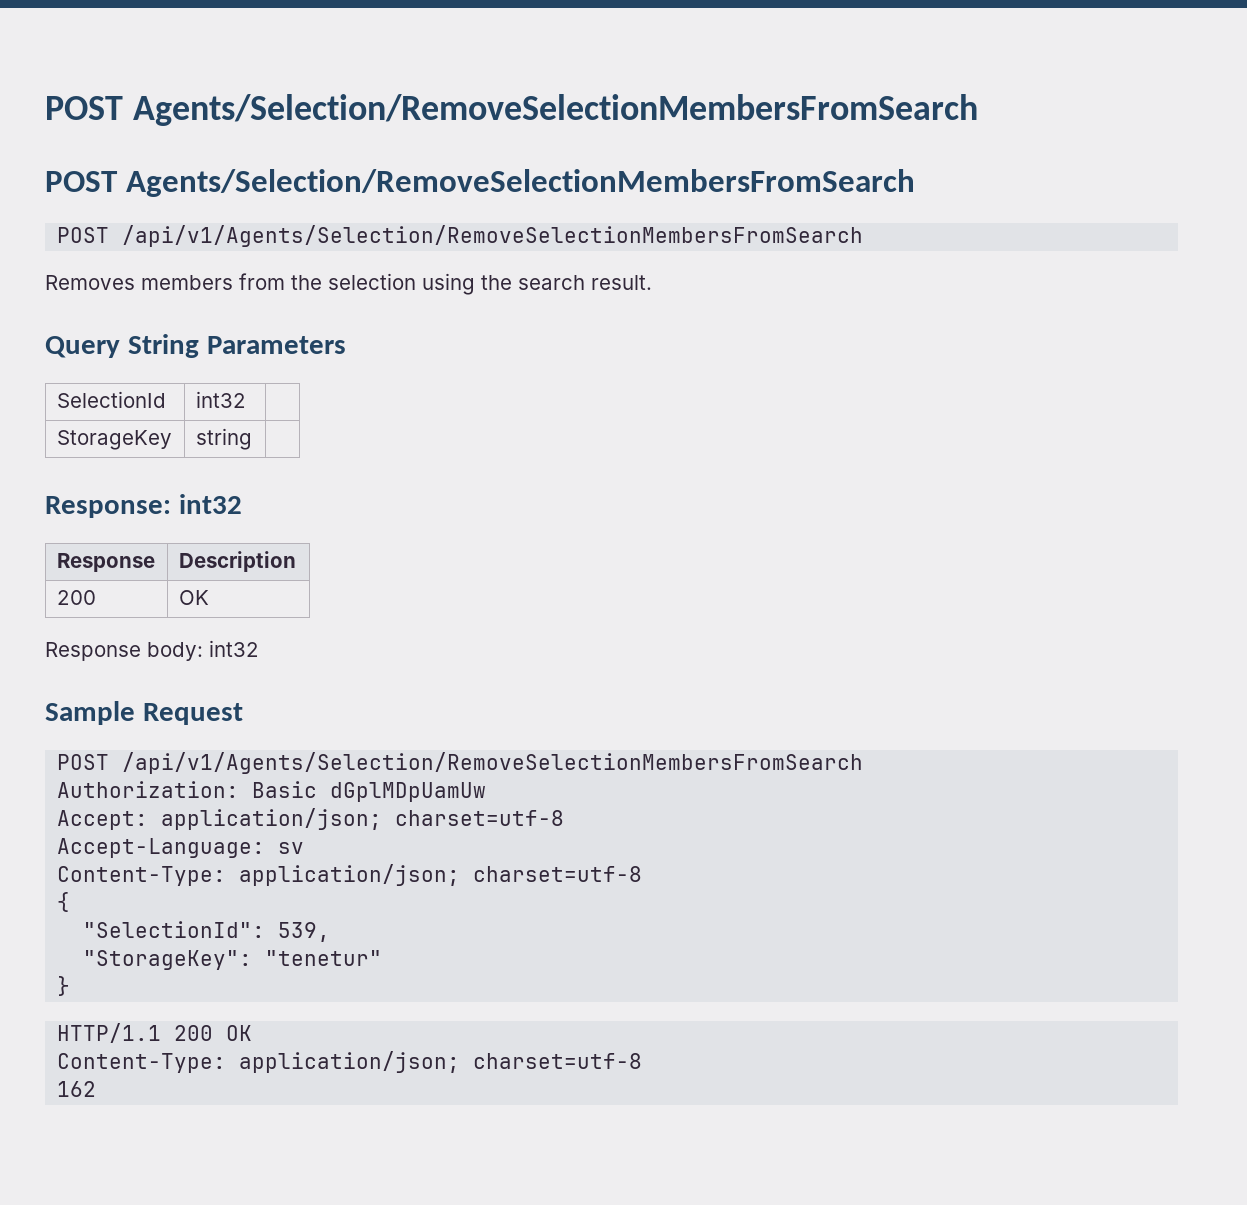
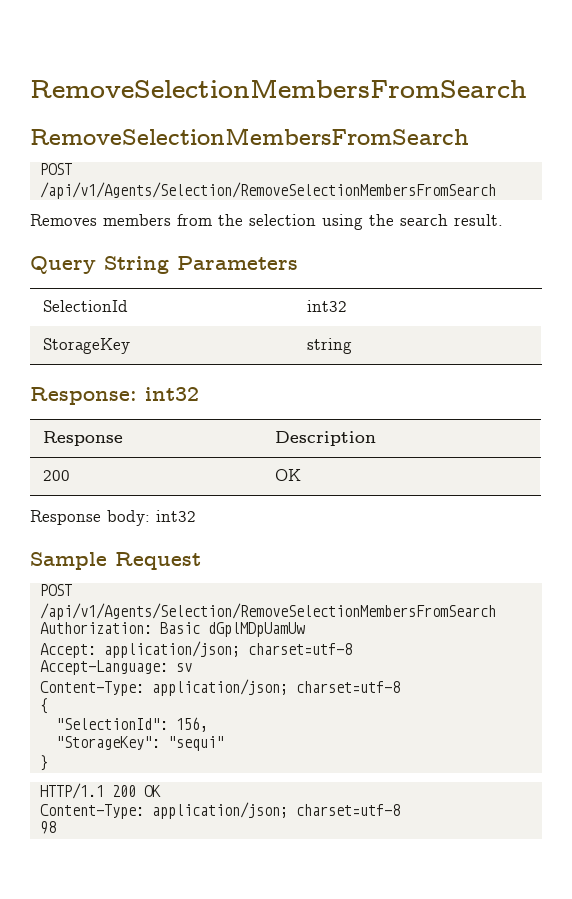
[45,94,978,126] [45,169,915,197] POST Agents/Selection/RemoveSelectionMembersFromSearch // POST Agents/Selection/RemoveSelectionMembersFromSearch -> [30,79,527,98] [30,128,469,145] RemoveSelectionMembersFromSearch // RemoveSelectionMembersFromSearch
[278,922,331,942] 539, -> [175,717,208,732] 156,
[265,950,383,966] "tenetur" -> [167,736,224,751] "sequi"
[57,1081,97,1097] 162 -> [39,821,56,834] 98

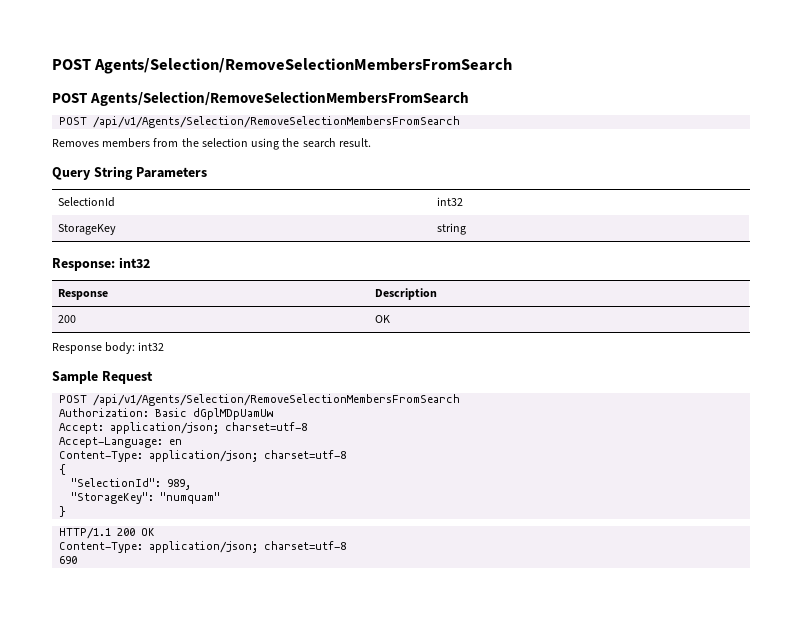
[30,79,527,98] [30,128,469,145] RemoveSelectionMembersFromSearch // RemoveSelectionMembersFromSearch -> [52,58,513,74] [52,91,470,106] POST Agents/Selection/RemoveSelectionMembersFromSearch // POST Agents/Selection/RemoveSelectionMembersFromSearch
[175,663,192,672] sv -> [169,439,183,445] en
[175,717,208,732] 156, -> [167,479,192,490] 989,
[167,736,224,751] "sequi" -> [160,492,221,504] "numquam"
[39,821,56,834] 98 -> [59,556,78,564] 690

